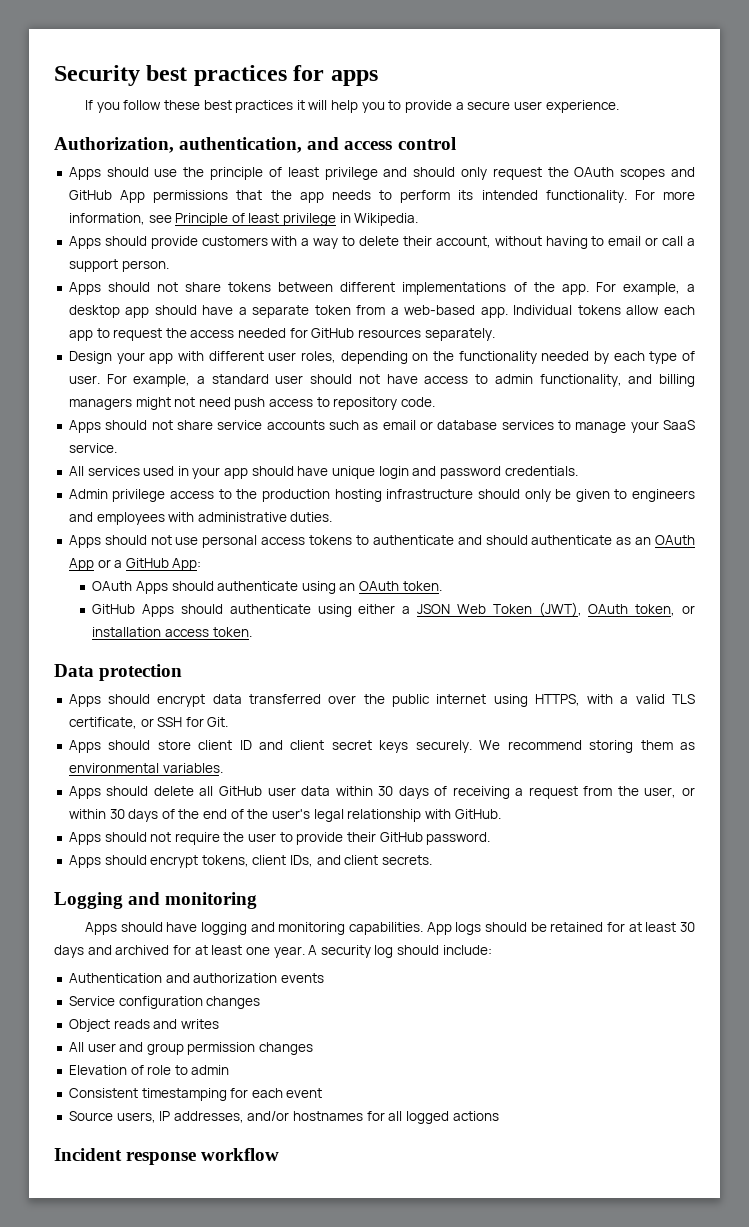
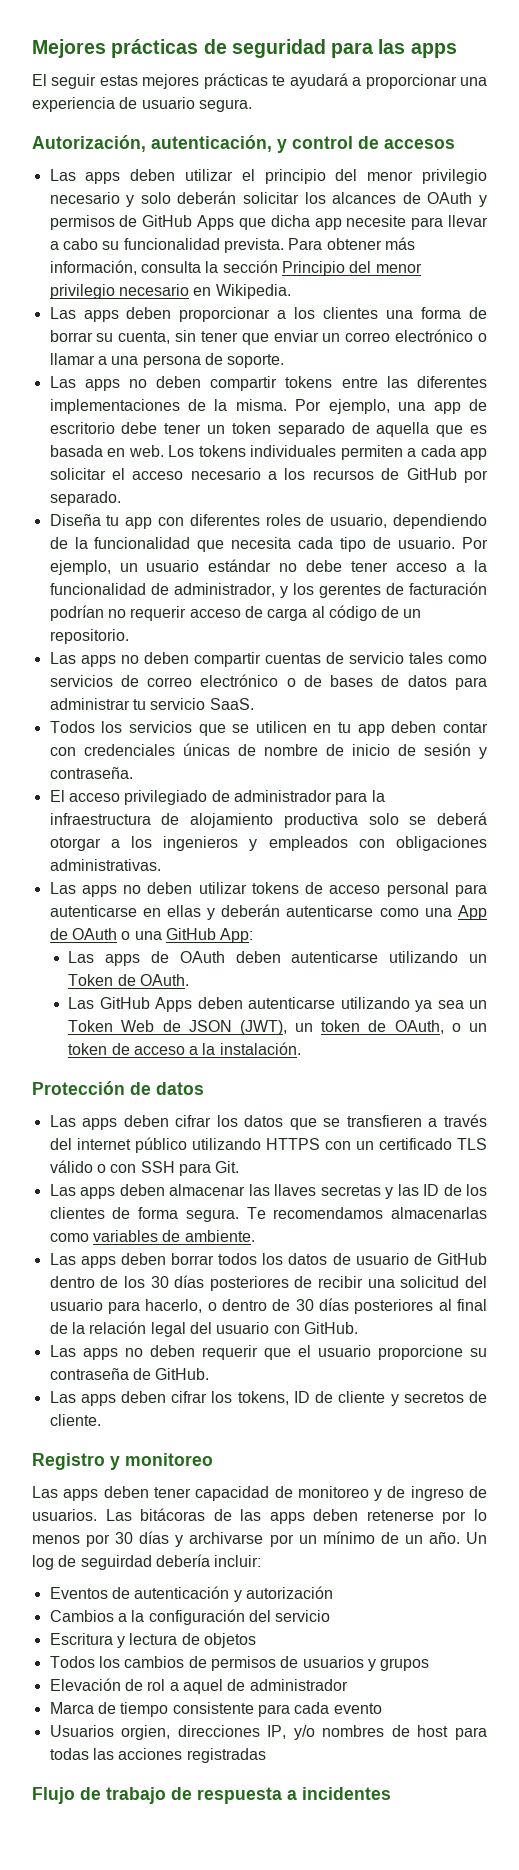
[54,65,378,86] [84,100,619,113] [54,137,456,153] [68,167,695,180] [68,190,695,203] [68,213,419,226] [68,236,695,249] [68,259,169,272] [68,282,695,295] [68,305,695,318] [68,328,495,341] [68,351,695,364] [68,374,696,387] [68,397,436,410] [68,420,695,433] [68,443,117,453] [68,466,578,479] [68,489,695,502] [68,512,333,525] [68,535,695,548] [68,558,202,571] [92,581,442,594] [92,602,695,617] [92,627,252,637] [54,664,183,681] [68,694,696,707] [68,717,229,729] [68,740,695,753] [68,763,223,773] [68,786,695,799] [68,809,501,822] [68,832,491,845] [68,855,433,868] [54,892,258,909] [84,922,695,935] [54,945,492,958] [68,973,324,983] [68,996,261,1009] [68,1019,219,1032] [68,1042,314,1055] [68,1065,230,1075] [68,1088,323,1101] [68,1111,499,1124] [54,1148,280,1165] Security best practices for apps // If you follow these best practices it will help you to provide a secure user experience. // Authorization, authentication, and access control // Apps should use the principle of least privilege and should only request the OAuth scopes and GitHub App permissions that the app needs to perform its intended functionality. For more information, see Principle of least privilege in Wikipedia. // Apps should provide customers with a way to delete their account, without having to email or call a support person. // Apps should not share tokens between different implementations of the app. For example, a desktop app should have a separate token from a web-based app. Individual tokens allow each app to request the access needed for GitHub resources separately. // Design your app with different user roles, depending on the functionality needed by each type of user. For example, a standard user should not have access to admin functionality, and billing managers might not need push access to repository code. // Apps should not share service accounts such as email or database services to manage your SaaS service. // All services used in your app should have unique login and password credentials. // Admin privilege access to the production hosting infrastructure should only be given to engineers and employees with administrative duties. // Apps should not use personal access tokens to authenticate and should authenticate as an OAuth App or a GitHub App: // OAuth Apps should authenticate using an OAuth token. // GitHub Apps should authenticate using either a JSON Web Token (JWT), OAuth token, or installation access token. // Data protection // Apps should encrypt data transferred over the public internet using HTTPS, with a valid TLS certificate, or SSH for Git. // Apps should store client ID and client secret keys securely. We recommend storing them as environmental variables. // Apps should delete all GitHub user data within 30 days of receiving a request from the user, or within 30 days of the end of the user's legal relationship with GitHub. // Apps should not require the user to provide their GitHub password. // Apps should encrypt tokens, client IDs, and client secrets. // Logging and monitoring // Apps should have logging and monitoring capabilities. App logs should be retained for at least 30 days and archived for at least one year. A security log should include: // Authentication and authorization events // Service configuration changes // Object reads and writes // All user and group permission changes // Elevation of role to admin // Consistent timestamping for each event // Source users, IP addresses, and/or hostnames for all logged actions // Incident response workflow -> [32,39,457,58] [32,73,488,89] [32,97,252,112] [32,135,455,153] [49,169,488,184] [49,191,488,207] [49,215,488,230] [49,237,415,253] [49,260,422,276] [49,284,291,299] [49,307,487,322] [49,329,487,345] [49,353,285,368] [49,376,488,391] [49,399,488,414] [49,422,487,437] [49,445,487,460] [49,468,488,483] [49,491,121,506] [49,514,488,529] [49,537,489,552] [49,559,488,575] [49,582,488,598] [49,605,422,621] [49,629,129,644] [49,652,487,667] [49,674,487,690] [49,698,254,710] [49,721,488,736] [49,743,487,759] [49,767,133,779] [49,790,385,805] [49,812,488,828] [49,836,487,851] [49,859,161,871] [49,882,487,897] [49,904,488,920] [49,928,254,943] [68,951,487,966] [68,974,189,986] [68,997,487,1012] [68,1020,488,1035] [68,1042,301,1055] [32,1081,204,1095] [49,1114,488,1130] [49,1137,488,1153] [49,1160,240,1176] [49,1184,488,1199] [49,1207,488,1222] [49,1230,255,1242] [49,1253,487,1268] [49,1275,487,1291] [49,1298,487,1314] [49,1321,358,1337] [49,1345,487,1360] [49,1368,210,1380] [49,1391,487,1406] [49,1414,101,1426] [32,1453,213,1470] [32,1486,488,1501] [32,1508,487,1524] [32,1531,487,1547] [32,1554,262,1570] [49,1586,333,1602] [49,1609,331,1625] [49,1633,256,1648] [49,1656,430,1671] [49,1678,348,1694] [49,1702,382,1717] [49,1725,488,1740] [49,1748,266,1763] [32,1787,391,1804] Mejores prácticas de seguridad para las apps // El seguir estas mejores prácticas te ayudará a proporcionar una experiencia de usuario segura. // Autorización, autenticación, y control de accesos // Las apps deben utilizar el principio del menor privilegio necesario y solo deberán solicitar los alcances de OAuth y permisos de GitHub Apps que dicha app necesite para llevar a cabo su funcionalidad prevista. Para obtener más información, consulta la sección Principio del menor privilegio necesario en Wikipedia. // Las apps deben proporcionar a los clientes una forma de borrar su cuenta, sin tener que enviar un correo electrónico o llamar a una persona de soporte. // Las apps no deben compartir tokens entre las diferentes implementaciones de la misma. Por ejemplo, una app de escritorio debe tener un token separado de aquella que es basada en web. Los tokens individuales permiten a cada app solicitar el acceso necesario a los recursos de GitHub por separado. // Diseña tu app con diferentes roles de usuario, dependiendo de la funcionalidad que necesita cada tipo de usuario. Por ejemplo, un usuario estándar no debe tener acceso a la funcionalidad de administrador, y los gerentes de facturación podrían no requerir acceso de carga al código de un repositorio. // Las apps no deben compartir cuentas de servicio tales como servicios de correo electrónico o de bases de datos para administrar tu servicio SaaS. // Todos los servicios que se utilicen en tu app deben contar con credenciales únicas de nombre de inicio de sesión y contraseña. // El acceso privilegiado de administrador para la infraestructura de alojamiento productiva solo se deberá otorgar a los ingenieros y empleados con obligaciones administrativas. // Las apps no deben utilizar tokens de acceso personal para autenticarse en ellas y deberán autenticarse como una App de OAuth o una GitHub App: // Las apps de OAuth deben autenticarse utilizando un Token de OAuth. // Las GitHub Apps deben autenticarse utilizando ya sea un Token Web de JSON (JWT), un token de OAuth, o un token de acceso a la instalación. // Protección de datos // Las apps deben cifrar los datos que se transfieren a través del internet público utilizando HTTPS con un certificado TLS válido o con SSH para Git. // Las apps deben almacenar las llaves secretas y las ID de los clientes de forma segura. Te recomendamos almacenarlas como variables de ambiente. // Las apps deben borrar todos los datos de usuario de GitHub dentro de los 30 días posteriores de recibir una solicitud del usuario para hacerlo, o dentro de 30 días posteriores al final de la relación legal del usuario con GitHub. // Las apps no deben requerir que el usuario proporcione su contraseña de GitHub. // Las apps deben cifrar los tokens, ID de cliente y secretos de cliente. // Registro y monitoreo // Las apps deben tener capacidad de monitoreo y de ingreso de usuarios. Las bitácoras de las apps deben retenerse por lo menos por 30 días y archivarse por un mínimo de un año. Un log de seguirdad debería incluir: // Eventos de autenticación y autorización // Cambios a la configuración del servicio // Escritura y lectura de objetos // Todos los cambios de permisos de usuarios y grupos // Elevación de rol a aquel de administrador // Marca de tiempo consistente para cada evento // Usuarios orgien, direcciones IP, y/o nombres de host para todas las acciones registradas // Flujo de trabajo de respuesta a incidentes

